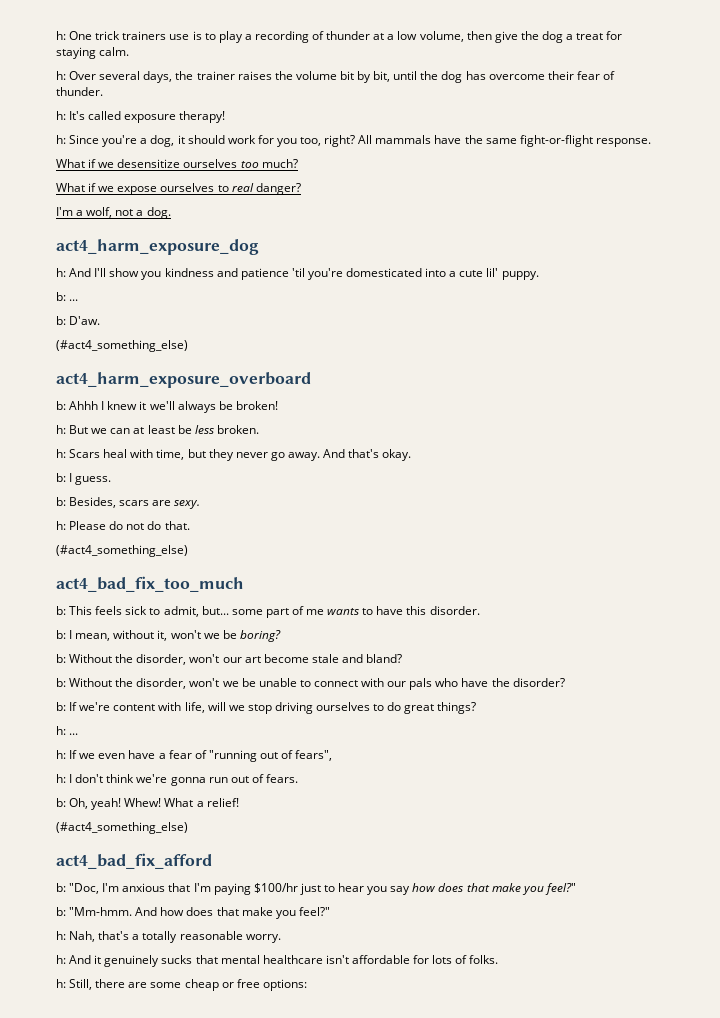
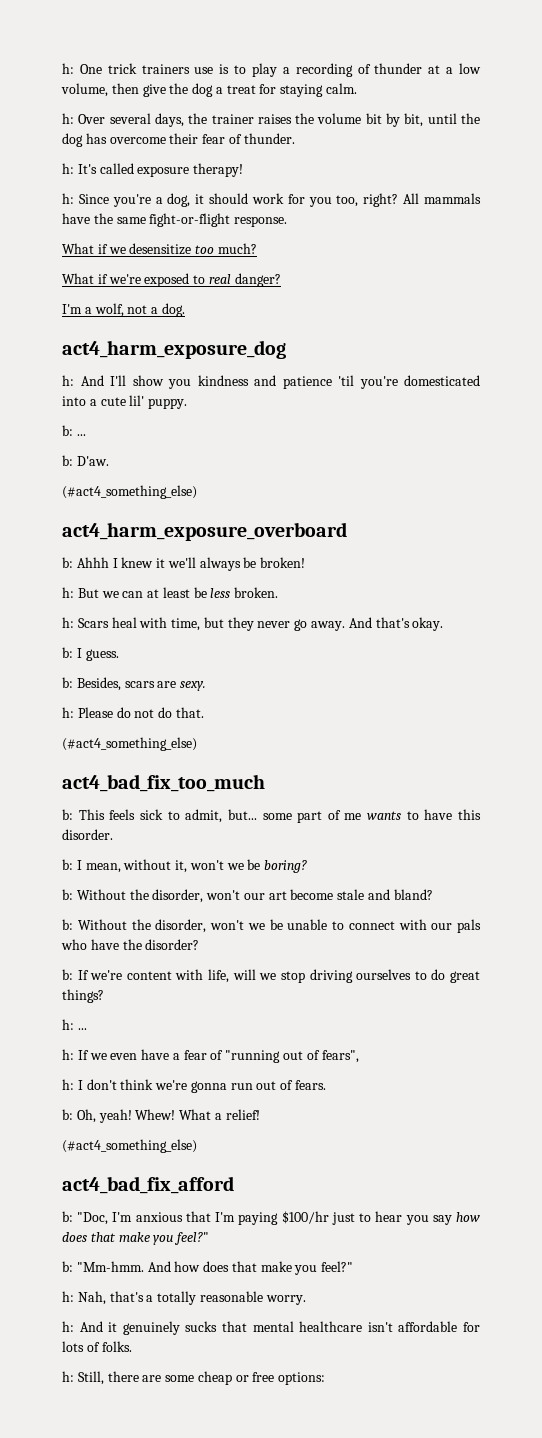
[183,159,238,168] ourselves -> (192, 249) none
[98,183,215,195] we expose ourselves -> [108,273,190,287] we're exposed

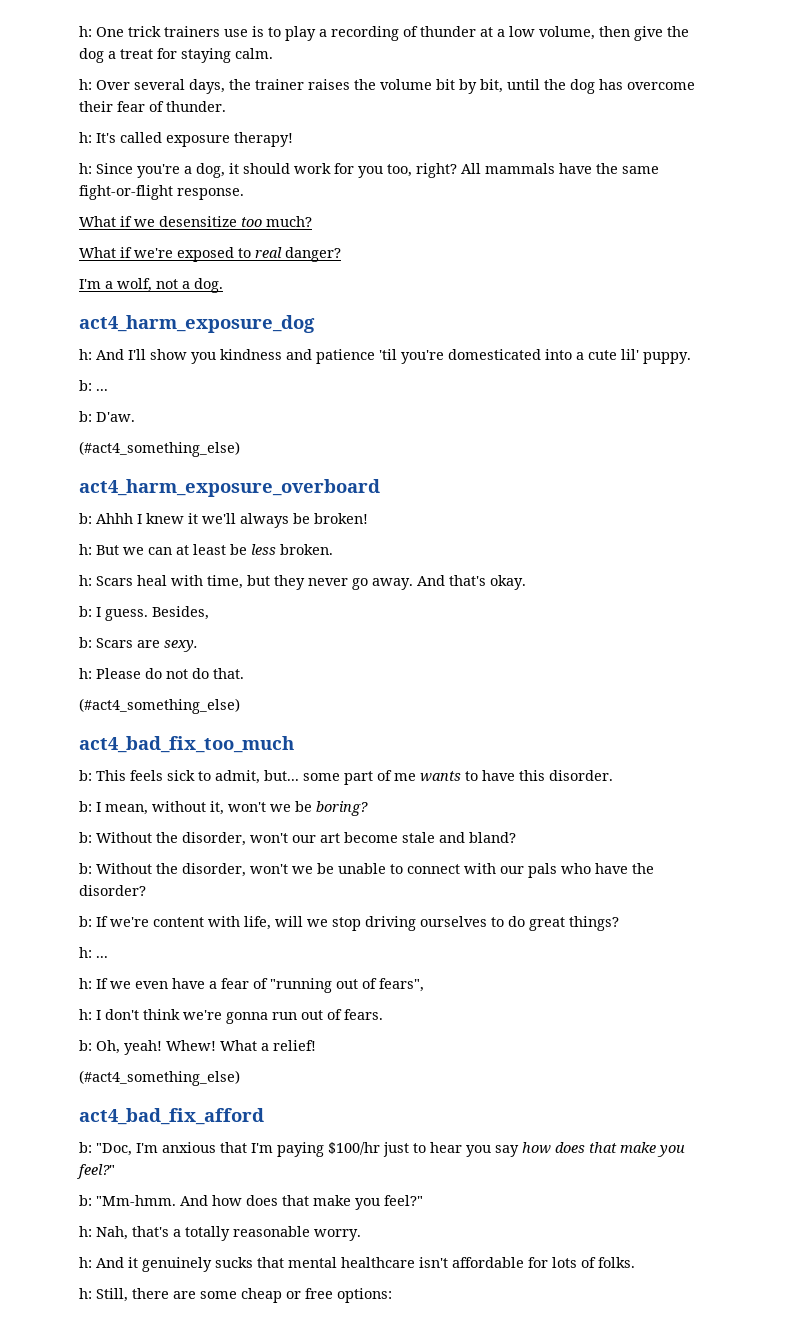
[62,677,155,691] // b: Besides, scars -> [152,606,209,620] [79,637,133,648] Besides, // b: Scars

